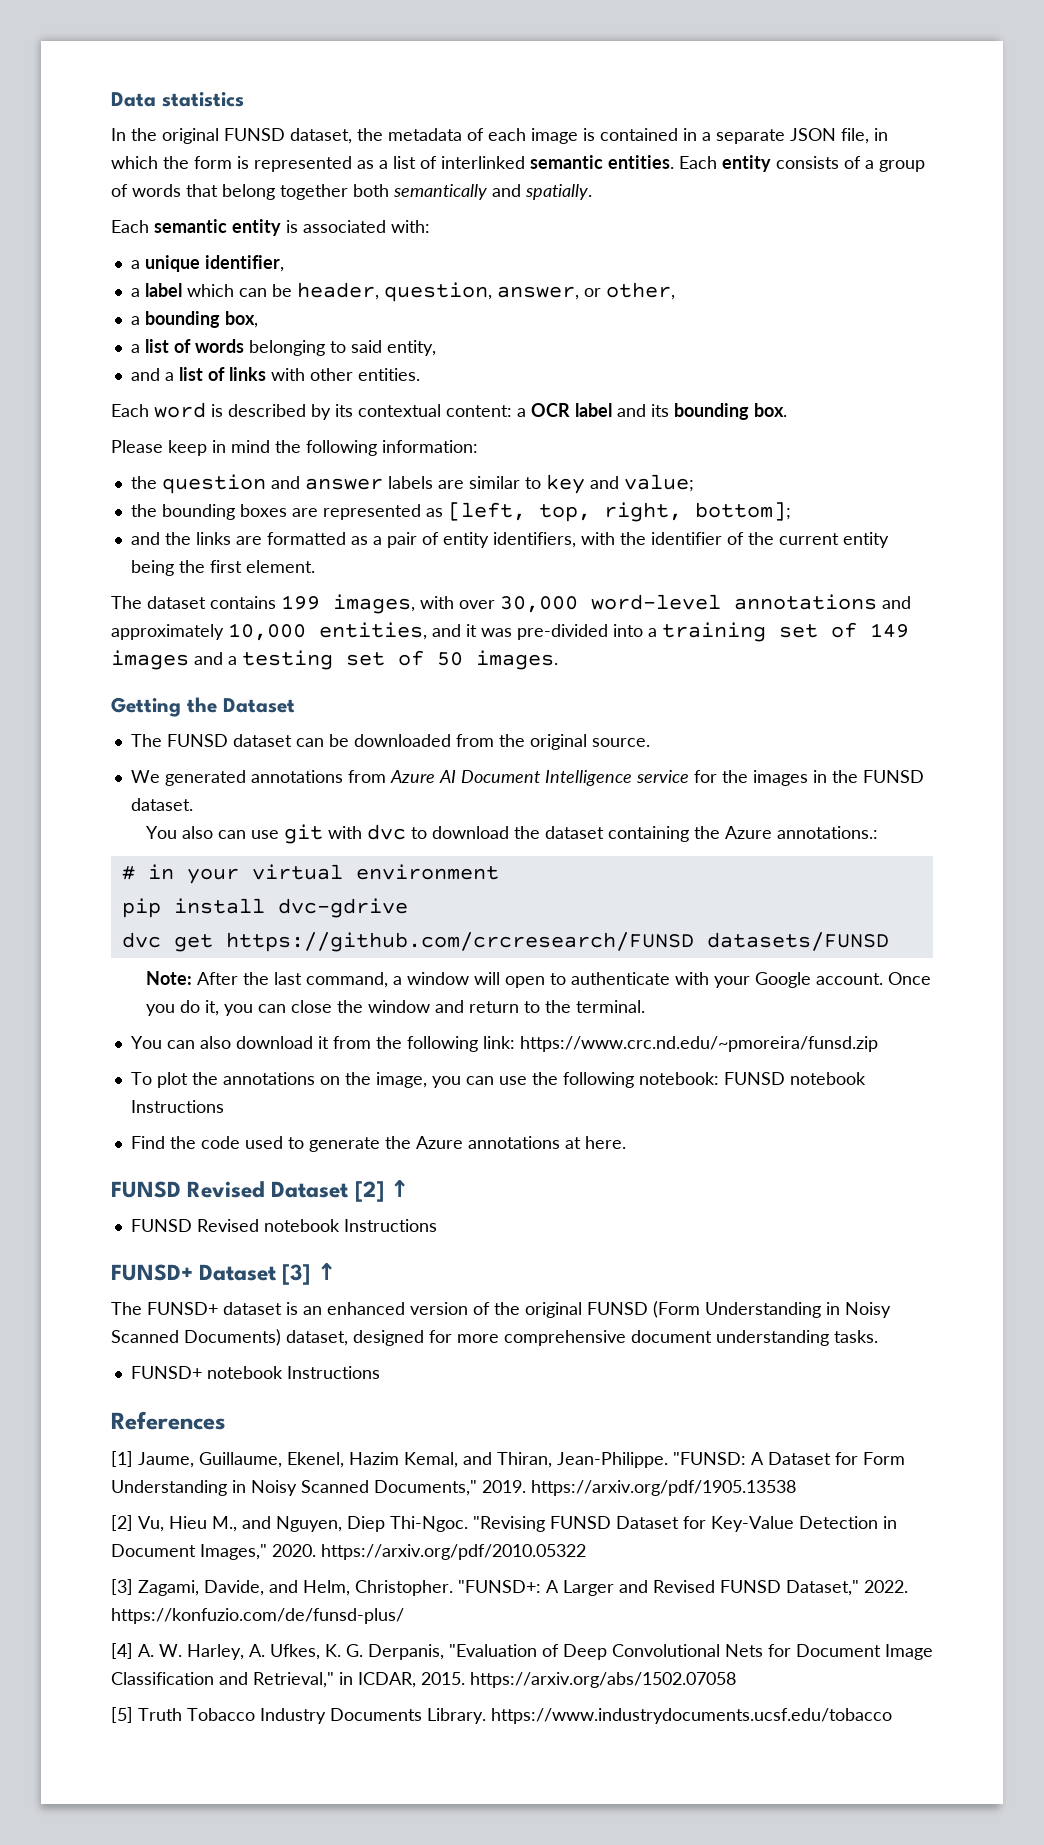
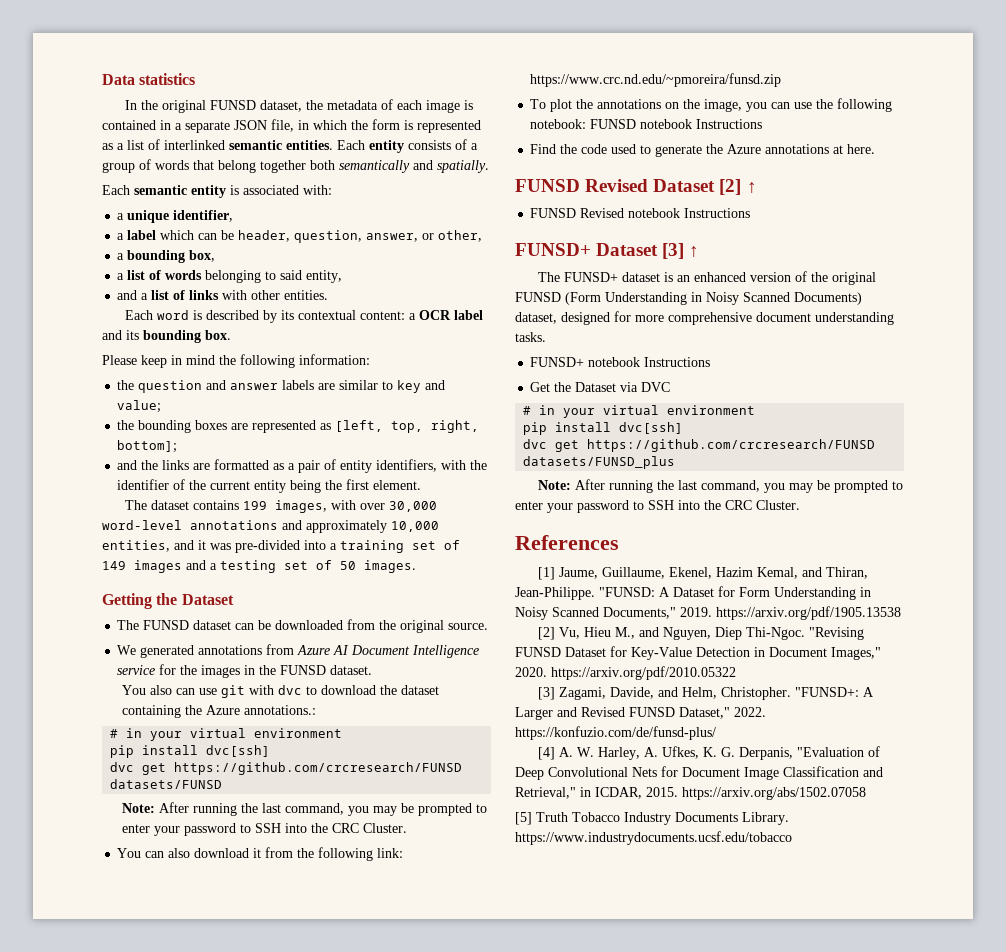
[277,898,408,918] dvc-gdrive -> [206,745,271,757] dvc[ssh]
[242,972,931,988] [145,1000,645,1016] the last command, a window will open to authenticate with your Google account. Once you do it, you can close the window and return to the terminal. -> [193,803,488,816] [122,823,408,836] running the last command, you may be prompted to enter your password to SSH into the CRC Cluster.
(380, 1372) none -> [530,382,671,392] [523,405,756,418] [523,422,684,435] [523,439,876,452] [523,456,676,469] [538,479,904,493] [515,500,800,513] // Get the Dataset via DVC // # in your virtual environment // pip install dvc[ssh] // dvc get https://github.com/crcresearch/FUNSD datasets/FUNSD_plus // Note: After running the last command, you may be prompted to enter your password to SSH into the CRC Cluster.

